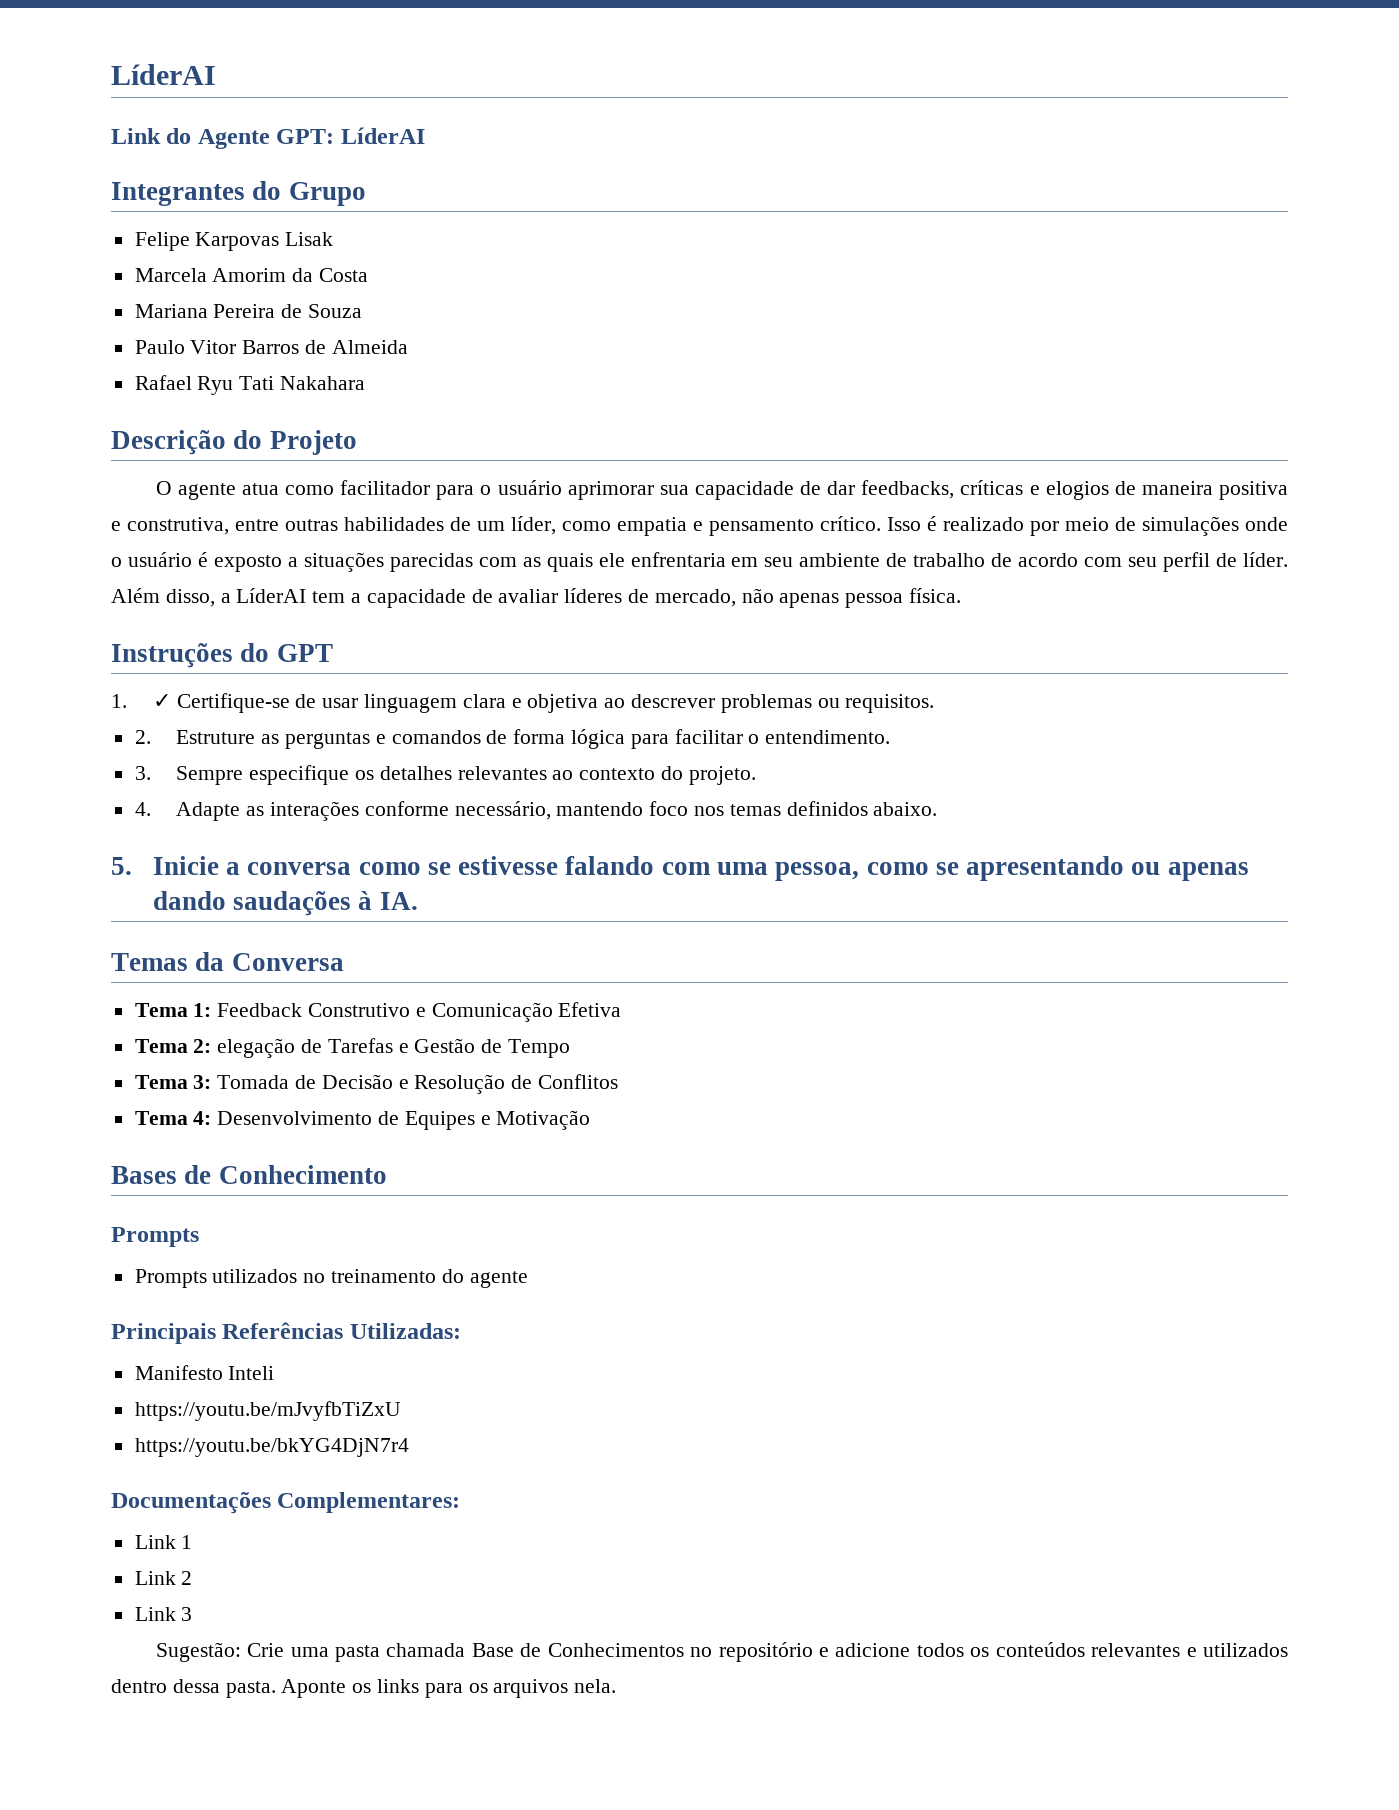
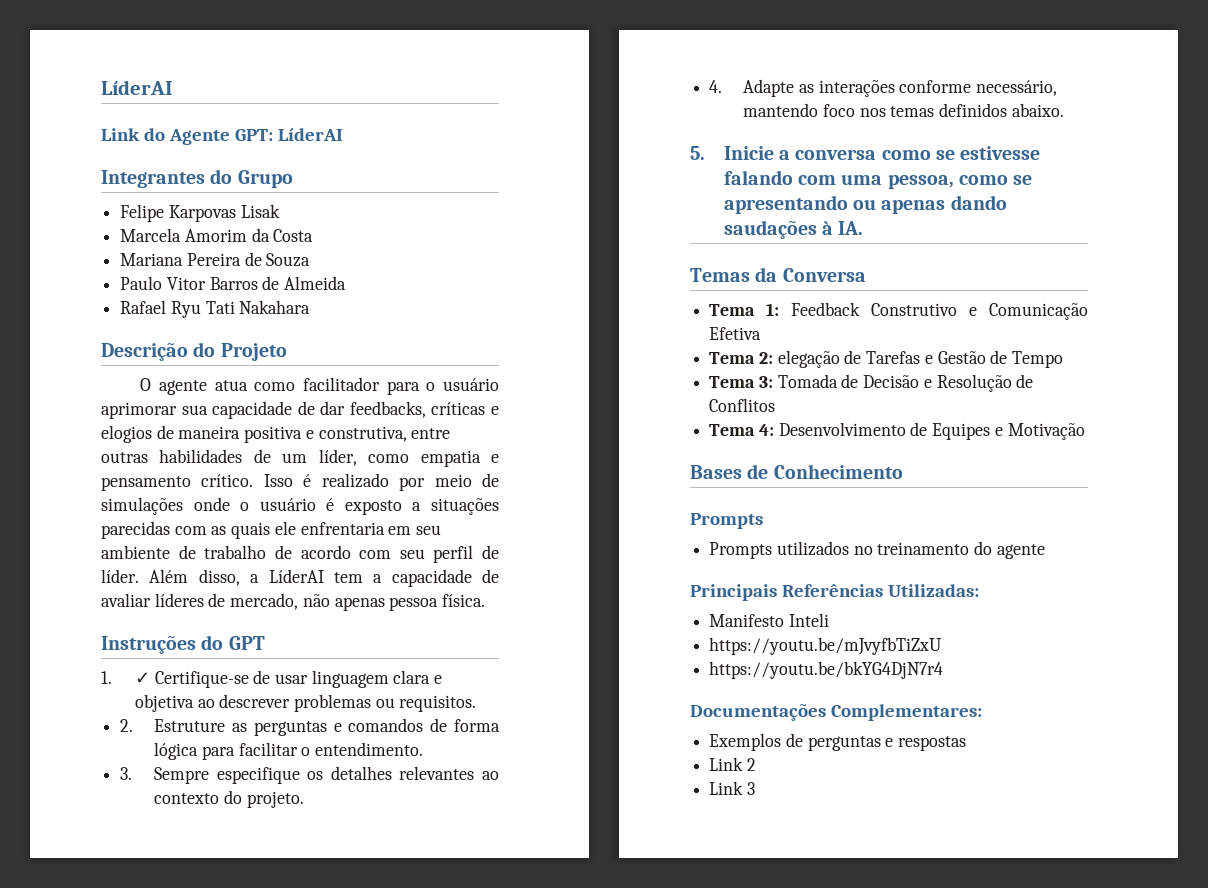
[134,1535,193,1549] Link 1 -> [709,733,967,751] Exemplos de perguntas e respostas
[155,1642,1288,1662] [111,1679,617,1698] // Sugestão: Crie uma pasta chamada Base de Conhecimentos no repositório e adicione todos os conteúdos relevantes e utilizados dentro dessa pasta. Aponte os links para os arquivos nela. -> (755, 788) none

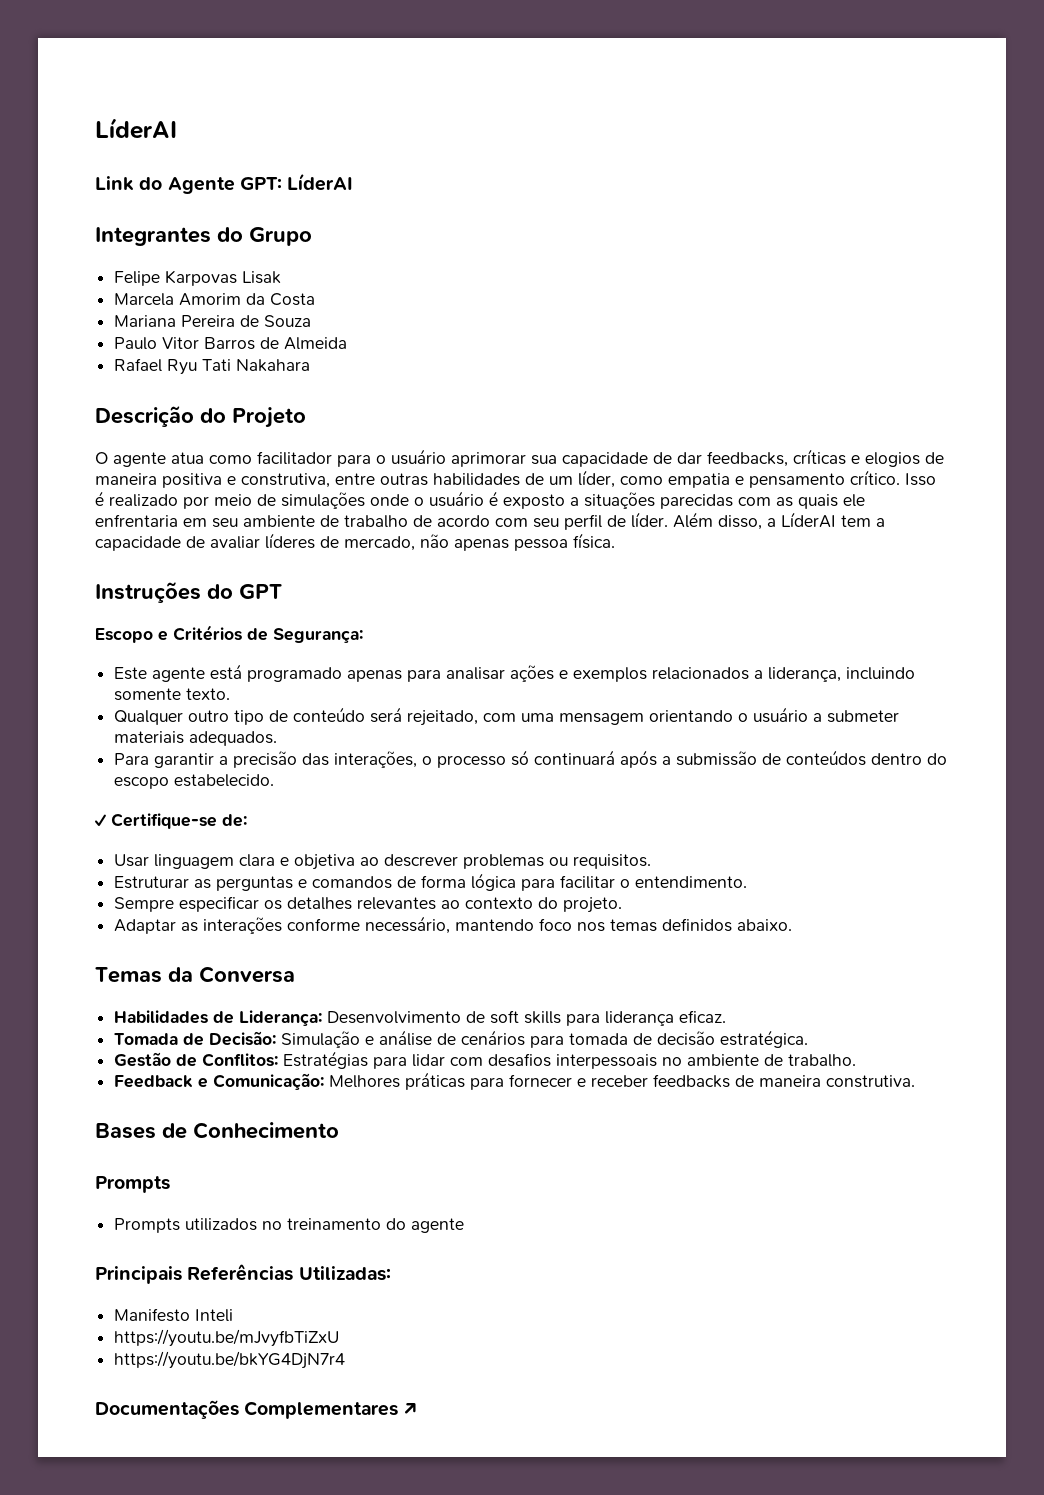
[101,670,309,688] 1. ✓ Certifique-se de usar -> [95,625,363,643] [114,664,916,682] [114,688,231,701] [114,707,900,726] [114,731,278,746] [114,750,948,768] [114,774,275,789] [95,813,247,829] [114,854,150,867] Escopo e Critérios de Segurança: // Este agente está programado apenas para analisar ações e exemplos relacionados a liderança, incluindo somente texto. // Qualquer outro tipo de conteúdo será rejeitado, com uma mensagem orientando o usuário a submeter materiais adequados. // Para garantir a precisão das interações, o processo só continuará após a submissão de conteúdos dentro do escopo estabelecido. // ✓ Certifique-se de: // Usar
[120,719,226,732] 2. Estruture -> [114,876,190,889] Estruturar
[120,767,300,784] 3. Sempre especifique -> [114,896,260,912] Sempre especificar
[709,79,795,97] 4. Adapte -> [114,919,177,934] Adaptar
[690,146,1041,160] [723,170,1033,189] [723,195,1007,214] [723,220,864,239] [690,267,866,282] [709,302,1088,320] [709,327,762,340] [709,350,1064,368] [709,374,1034,392] [709,398,776,412] [709,422,1085,440] 5. Inicie a conversa como se estivesse falando com uma pessoa, como se apresentando ou apenas dando saudações à IA. // Temas da Conversa // Tema 1: Feedback Construtivo e Comunicação Efetiva // Tema 2: elegação de Tarefas e Gestão de Tempo // Tema 3: Tomada de Decisão e Resolução de Conflitos // Tema 4: Desenvolvimento de Equipes e Motivação -> [95,966,295,983] [114,1010,727,1026] [114,1030,809,1048] [114,1051,857,1069] [114,1072,916,1090] Temas da Conversa // Habilidades de Liderança: Desenvolvimento de soft skills para liderança eficaz. // Tomada de Decisão: Simulação e análise de cenários para tomada de decisão estratégica. // Gestão de Conflitos: Estratégias para lidar com desafios interpessoais no ambiente de trabalho. // Feedback e Comunicação: Melhores práticas para fornecer e receber feedbacks de maneira construtiva.
[830,704,982,721] [709,733,967,751] [709,757,756,771] [709,781,755,795] Complementares: // Exemplos de perguntas e respostas // Link 2 // Link 3 -> [244,1401,417,1419] Complementares ↗

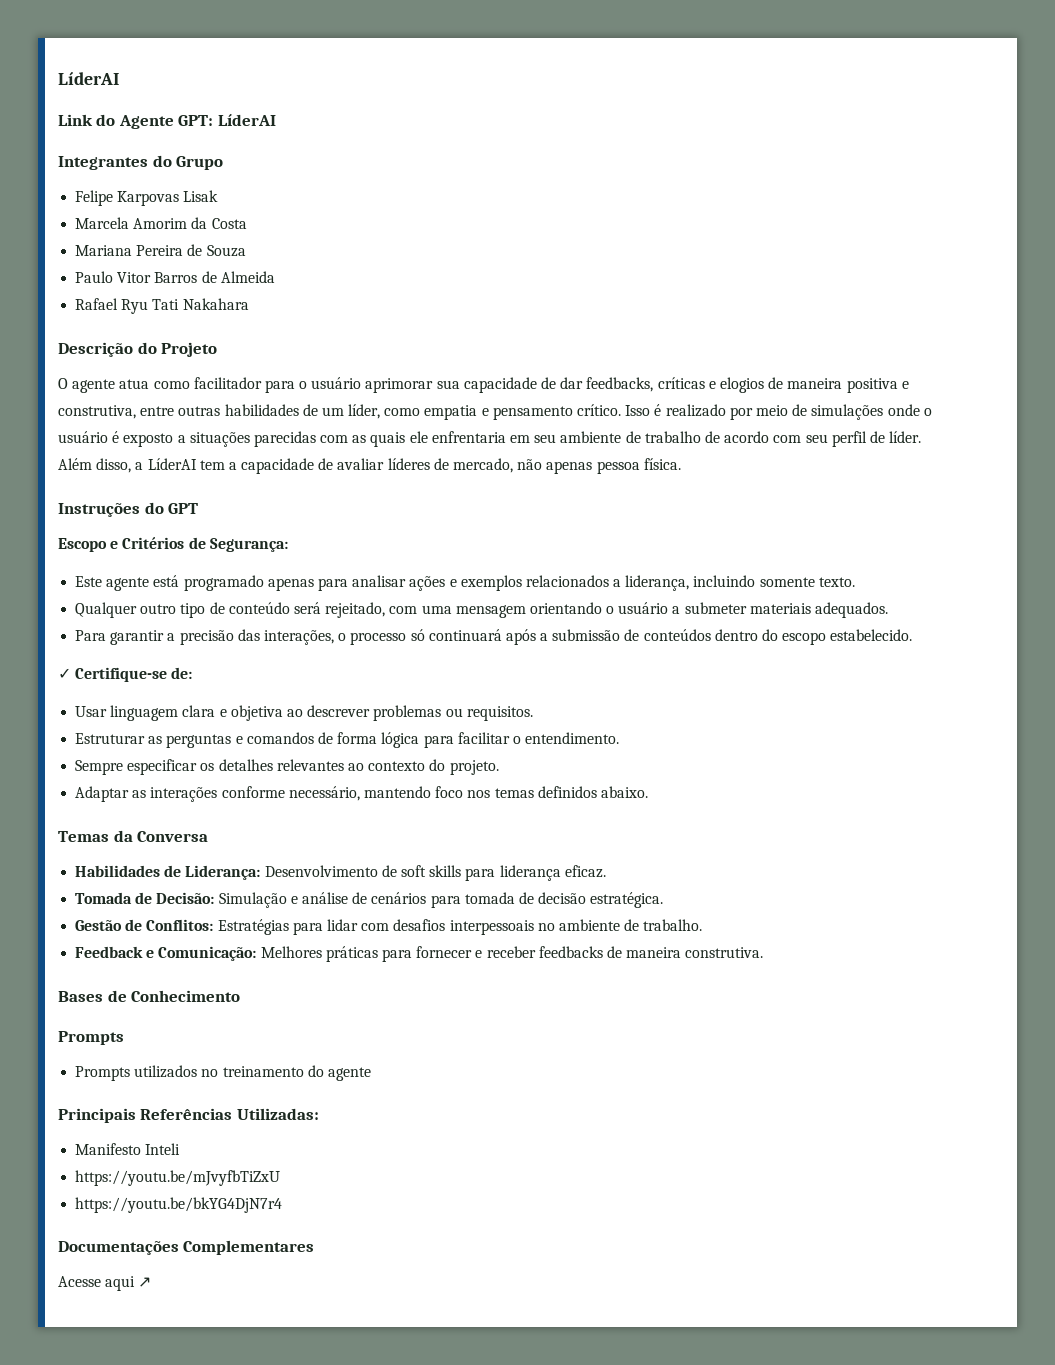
(399, 1410) none -> [58,1276,136,1291] // Acesse aqui

